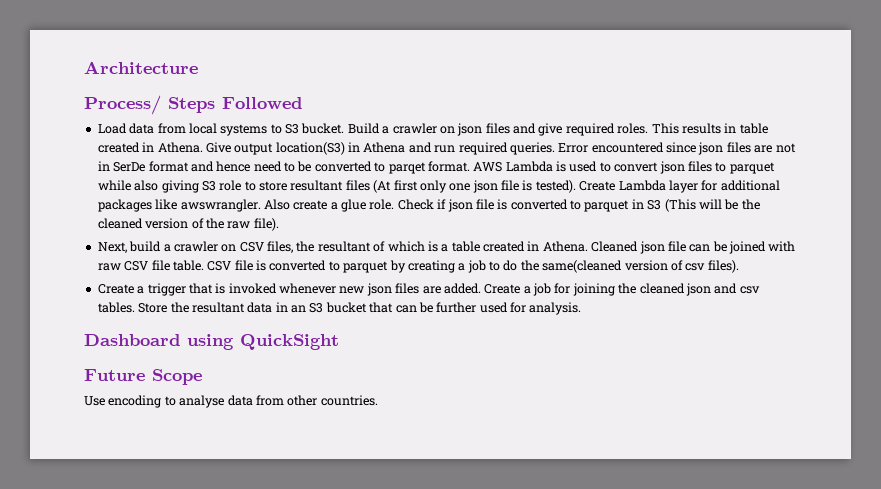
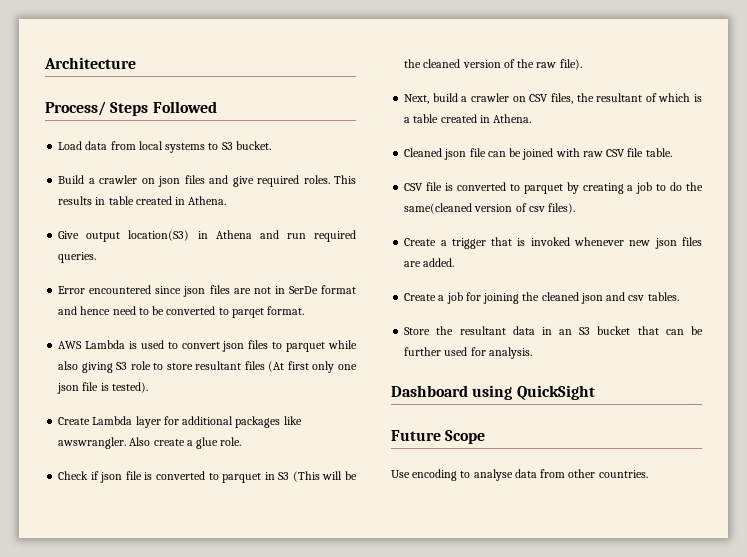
(345, 128) none -> (271, 145) //
(203, 147) none -> (227, 200) //
(555, 148) none -> (97, 257) //
(470, 166) none -> (305, 310) //
(576, 186) none -> (148, 387) //
(395, 204) none -> (242, 441) //
(588, 246) none -> (532, 118) //
(204, 265) none -> (672, 152) //
(481, 288) none -> (455, 262) //
(135, 307) none -> (679, 296) //

